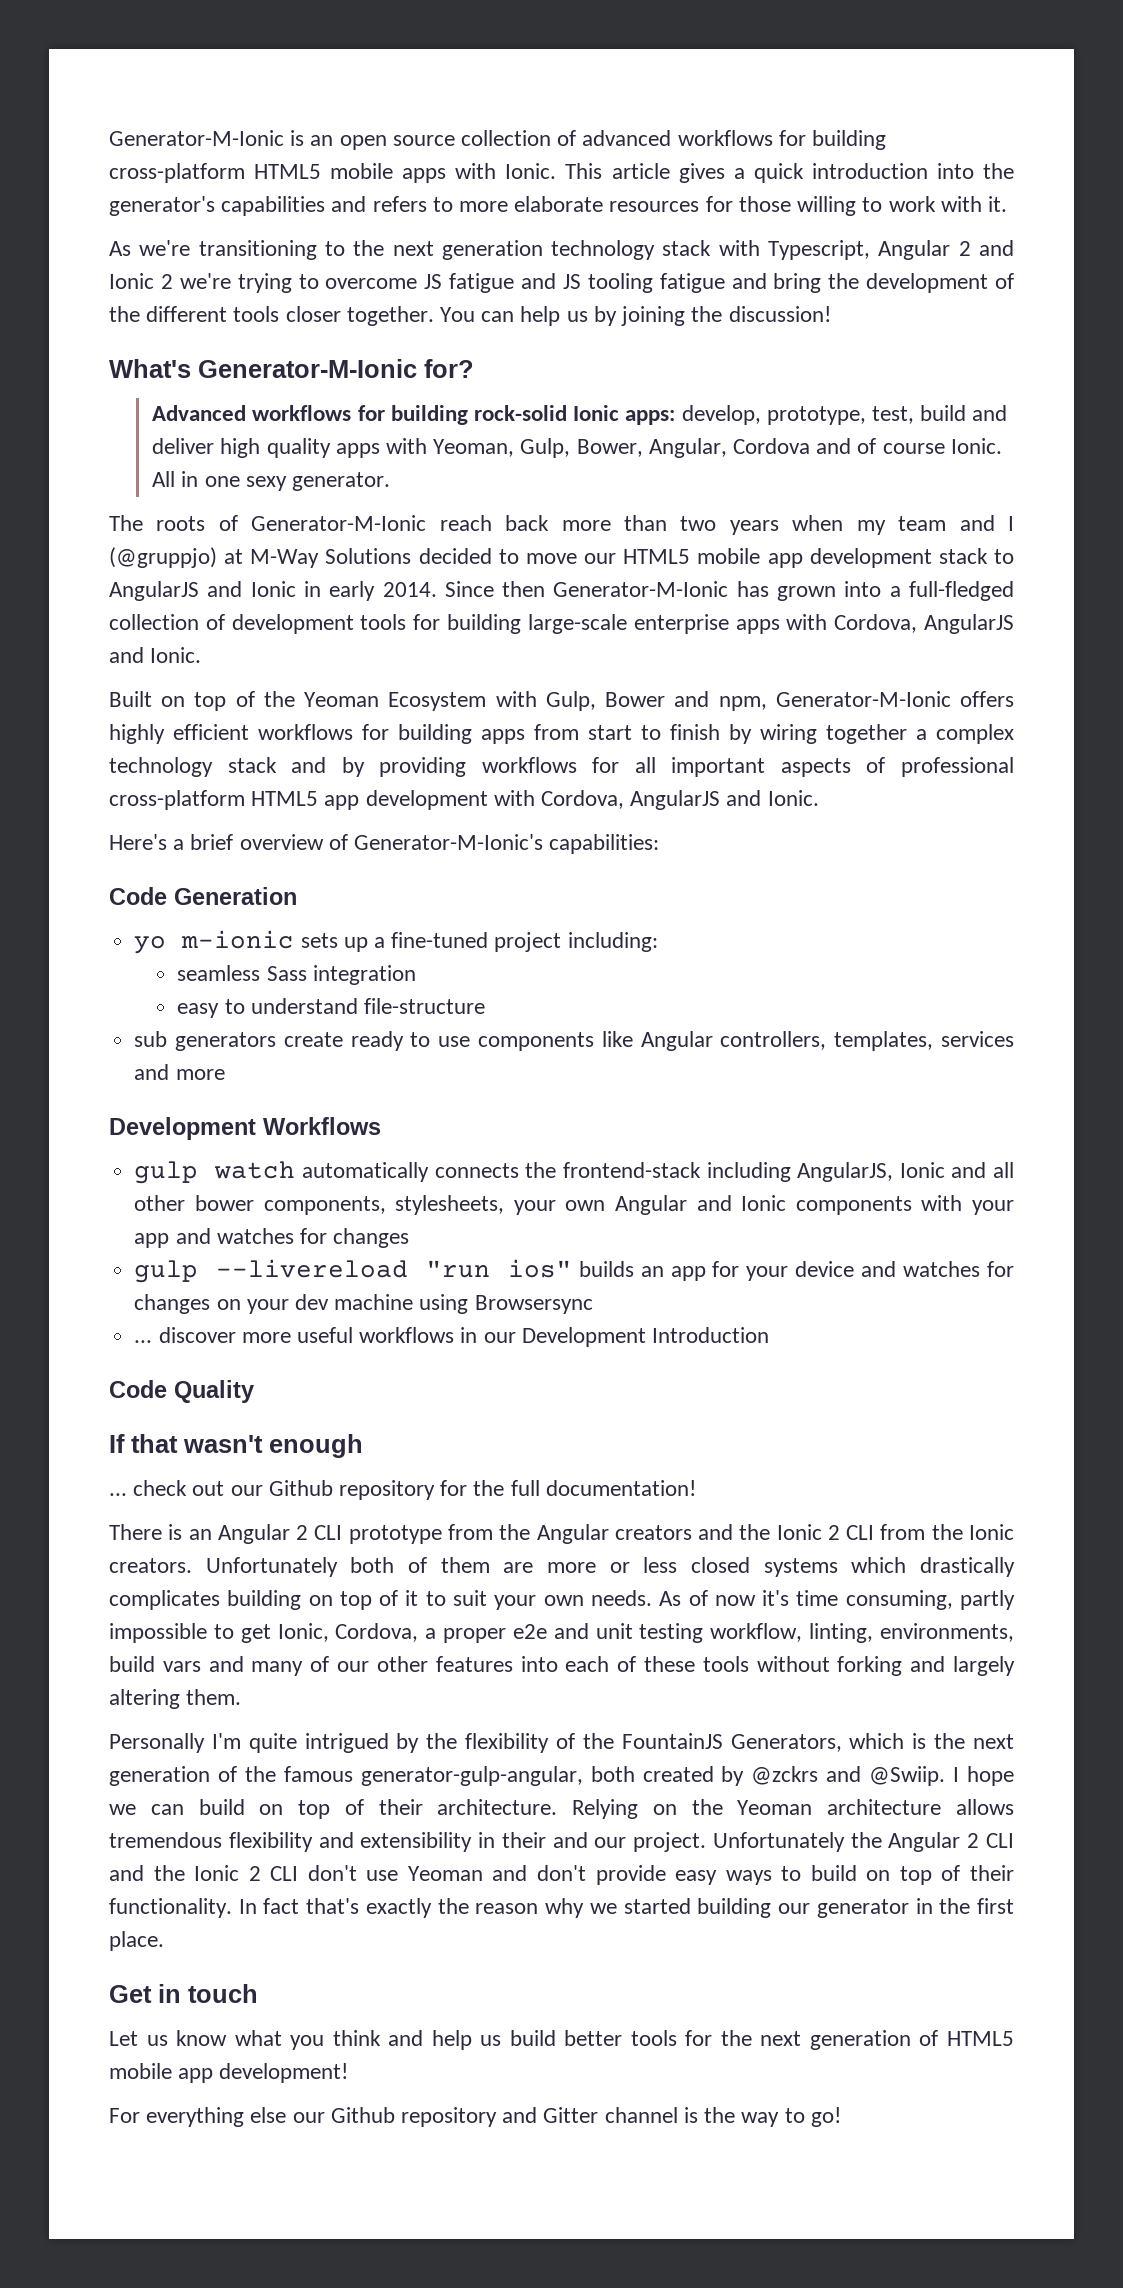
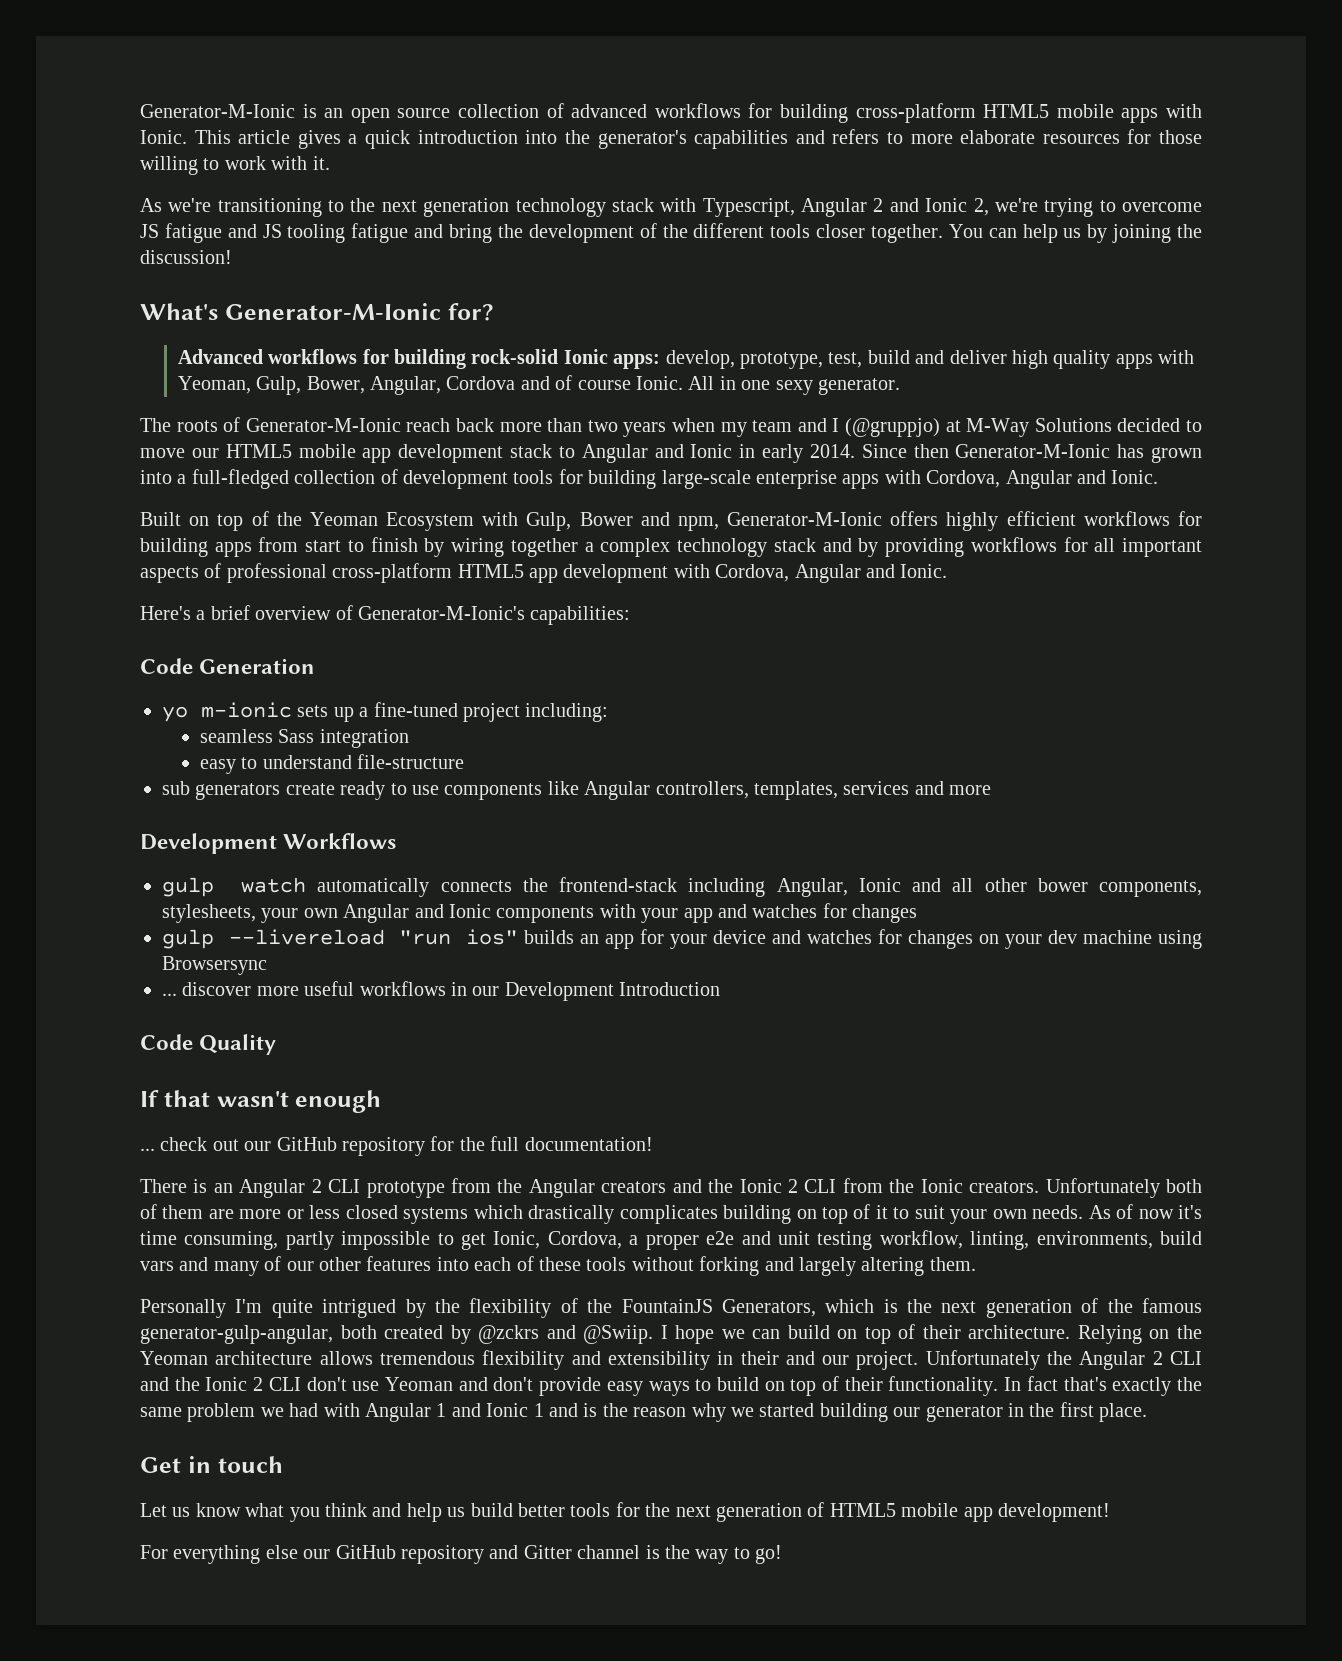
[160,274,173,289] 2 -> [973,198,989,216] 2,
[109,581,199,601] AngularJS -> [581,444,648,463] Angular
[924,614,1015,634] AngularJS -> [1005,470,1072,489] Angular
[630,790,721,810] AngularJS -> [794,564,861,583] Angular
[797,1162,894,1182] AngularJS, -> [776,878,848,897] Angular,
[268,1480,333,1496] Github -> [276,1137,337,1151] GitHub
(469, 1906) none -> [140,1403,628,1422] same problem we had with Angular 1 and Ionic 1 and is the
[330,2107,395,2123] Github -> [335,1545,396,1559] GitHub

